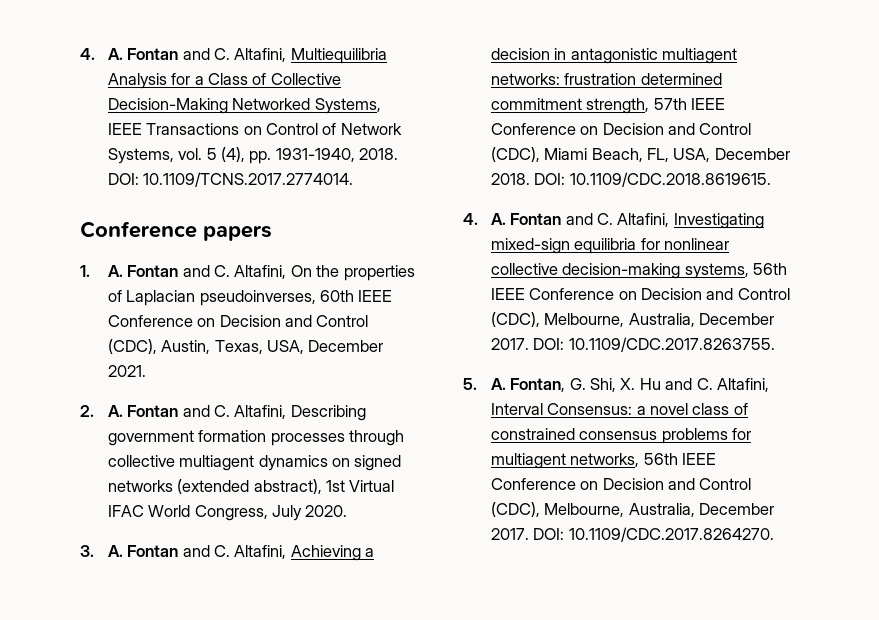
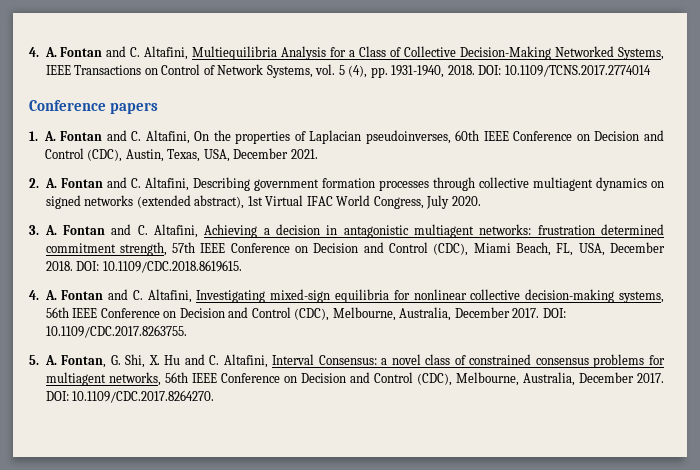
[143,172,354,187] 10.1109/TCNS.2017.2774014. -> [504,65,651,77] 10.1109/TCNS.2017.2774014

